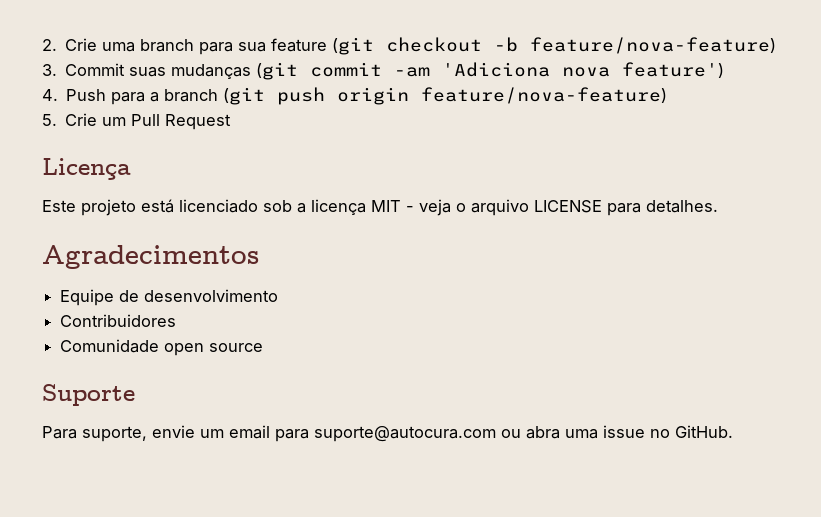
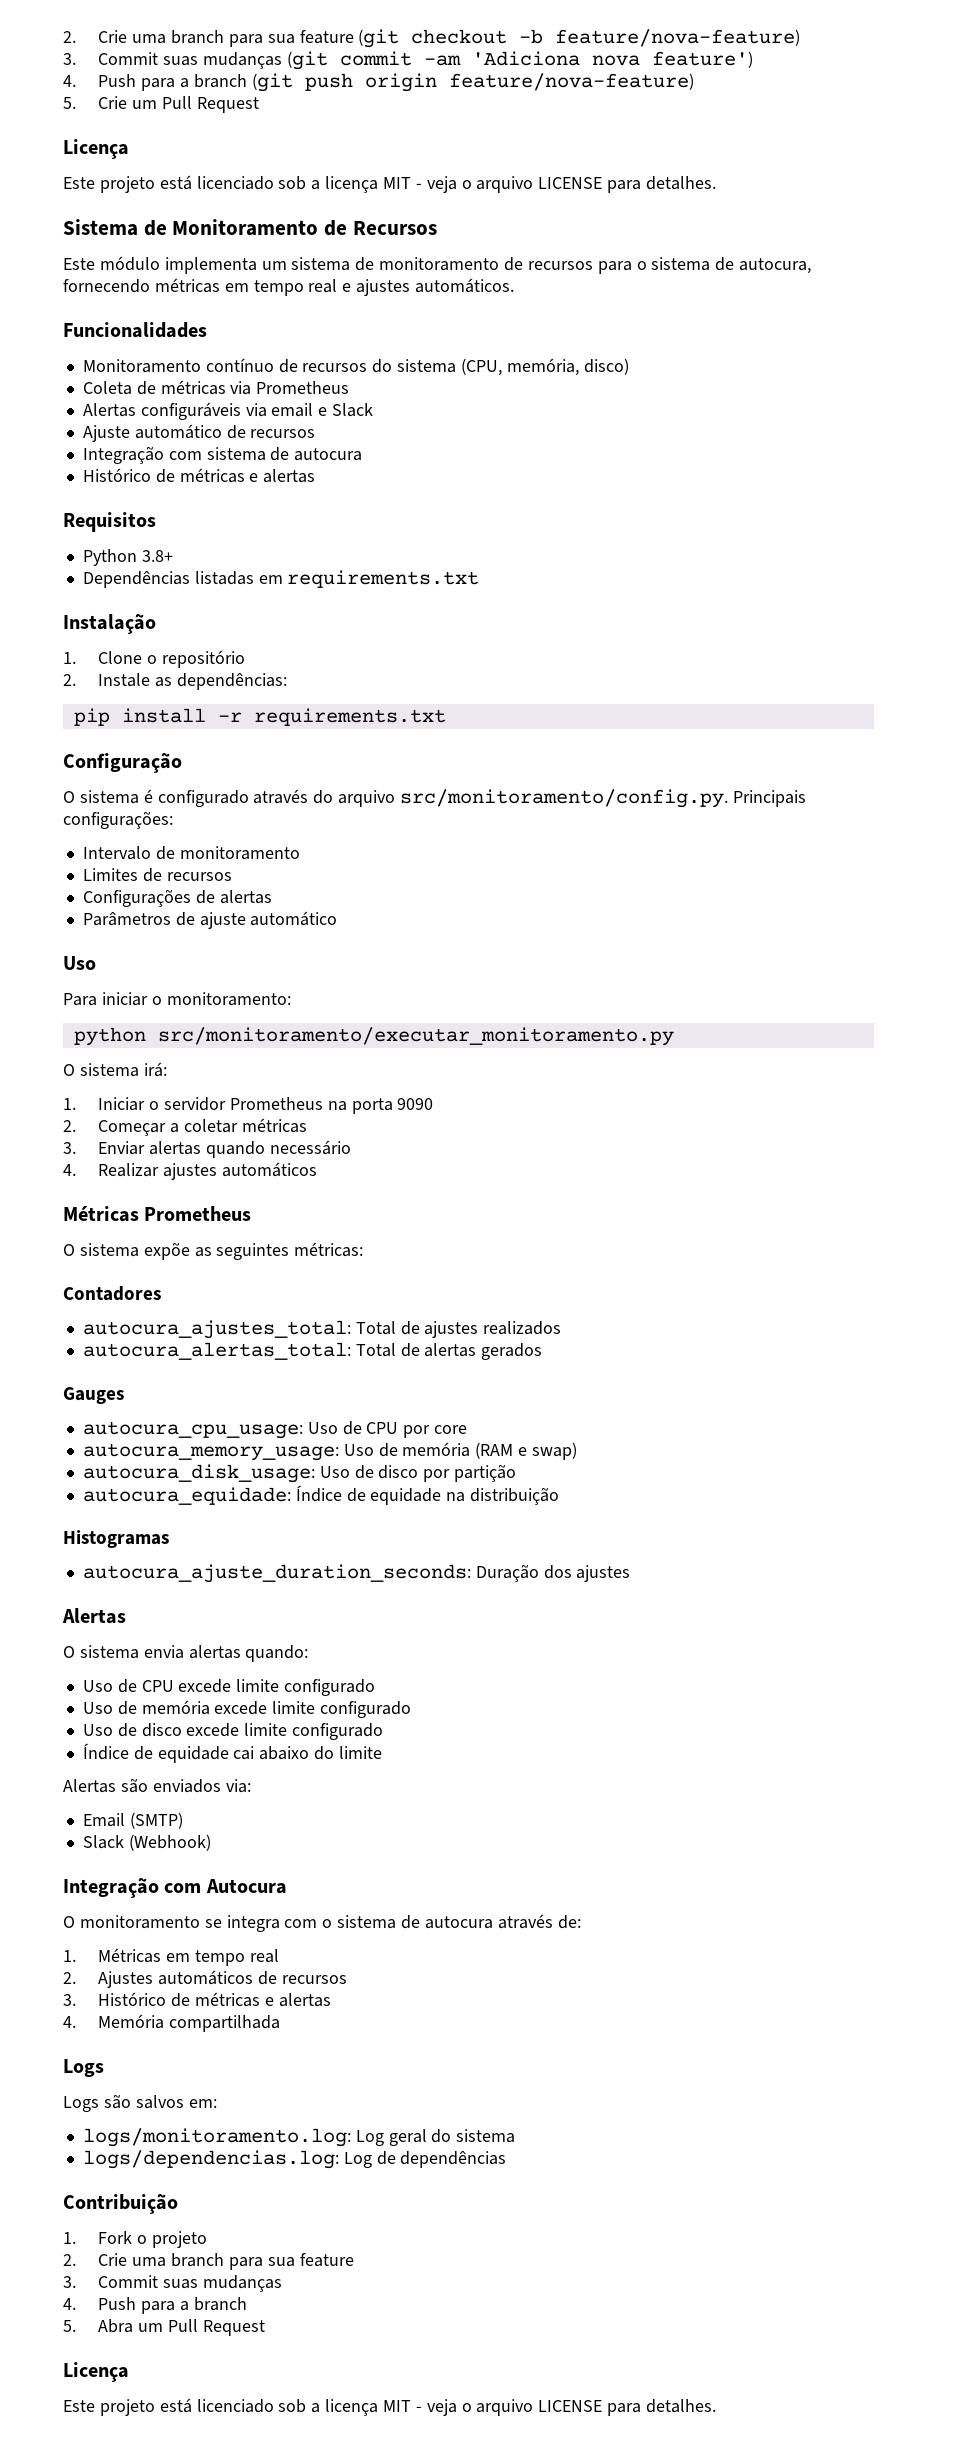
[42,245,259,269] [60,289,279,306] [60,314,177,327] [60,339,264,356] [42,384,135,406] [42,425,733,442] Agradecimentos // Equipe de desenvolvimento // Contribuidores // Comunidade open source // Suporte // Para suporte, envie um email para suporte@autocura.com ou abra uma issue no GitHub. -> [63,219,437,236] [63,256,812,274] [63,278,515,296] [63,322,207,338] [82,358,629,376] [82,380,350,395] [82,402,374,420] [82,424,316,442] [82,446,363,464] [82,468,316,483] [63,512,156,532] [82,549,173,566] [82,570,480,588] [63,614,156,634] [63,650,245,668] [63,673,287,690] [73,708,446,726] [63,753,182,773] [63,789,806,808] [63,811,173,829] [82,846,300,860] [82,868,232,882] [82,889,272,907] [82,911,338,929] [63,956,96,970] [63,992,291,1006] [73,1027,674,1046] [63,1062,167,1077] [63,1097,434,1114] [63,1118,307,1136] [63,1140,351,1158] [63,1162,317,1180] [63,1206,252,1222] [63,1242,364,1260] [63,1286,161,1301] [82,1320,562,1339] [82,1342,543,1360] [63,1387,124,1404] [82,1421,468,1439] [82,1442,577,1461] [82,1464,517,1483] [82,1485,560,1505] [63,1530,169,1548] [82,1564,631,1583] [62,1608,126,1624] [63,1645,309,1662] [82,1679,376,1696] [82,1700,412,1718] [82,1723,384,1740] [82,1743,382,1763] [63,1778,251,1793] [82,1812,183,1829] [82,1834,211,1851] [63,1878,287,1898] [63,1914,581,1932] [63,1948,279,1966] [63,1970,347,1988] [63,1992,331,2007] [63,2014,281,2032] [63,2059,104,2077] [63,2094,217,2112] [82,2128,516,2147] [82,2150,507,2169] [63,2194,178,2214] [63,2231,207,2248] [63,2253,354,2270] [63,2275,282,2292] [63,2297,247,2314] [63,2319,265,2336] [63,2362,129,2382] [63,2398,717,2416] Sistema de Monitoramento de Recursos // Este módulo implementa um sistema de monitoramento de recursos para o sistema de autocura, fornecendo métricas em tempo real e ajustes automáticos. // Funcionalidades // Monitoramento contínuo de recursos do sistema (CPU, memória, disco) // Coleta de métricas via Prometheus // Alertas configuráveis via email e Slack // Ajuste automático de recursos // Integração com sistema de autocura // Histórico de métricas e alertas // Requisitos // Python 3.8+ // Dependências listadas em requirements.txt // Instalação // 1. Clone o repositório // 2. Instale as dependências: // pip install -r requirements.txt // Configuração // O sistema é configurado através do arquivo src/monitoramento/config.py. Principais configurações: // Intervalo de monitoramento // Limites de recursos // Configurações de alertas // Parâmetros de ajuste automático // Uso // Para iniciar o monitoramento: // python src/monitoramento/executar_monitoramento.py // O sistema irá: // 1. Iniciar o servidor Prometheus na porta 9090 // 2. Começar a coletar métricas // 3. Enviar alertas quando necessário // 4. Realizar ajustes automáticos // Métricas Prometheus // O sistema expõe as seguintes métricas: // Contadores // autocura_ajustes_total: Total de ajustes realizados // autocura_alertas_total: Total de alertas gerados // Gauges // autocura_cpu_usage: Uso de CPU por core // autocura_memory_usage: Uso de memória (RAM e swap) // autocura_disk_usage: Uso de disco por partição // autocura_equidade: Índice de equidade na distribuição // Histogramas // autocura_ajuste_duration_seconds: Duração dos ajustes // Alertas // O sistema envia alertas quando: // Uso de CPU excede limite configurado // Uso de memória excede limite configurado // Uso de disco excede limite configurado // Índice de equidade cai abaixo do limite // Alertas são enviados via: // Email (SMTP) // Slack (Webhook) // Integração com Autocura // O monitoramento se integra com o sistema de autocura através de: // 1. Métricas em tempo real // 2. Ajustes automáticos de recursos // 3. Histórico de métricas e alertas // 4. Memória compartilhada // Logs // Logs são salvos em: // logs/monitoramento.log: Log geral do sistema // logs/dependencias.log: Log de dependências // Contribuição // 1. Fork o projeto // 2. Crie uma branch para sua feature // 3. Commit suas mudanças // 4. Push para a branch // 5. Abra um Pull Request // Licença // Este projeto está licenciado sob a licença MIT - veja o arquivo LICENSE para detalhes.

